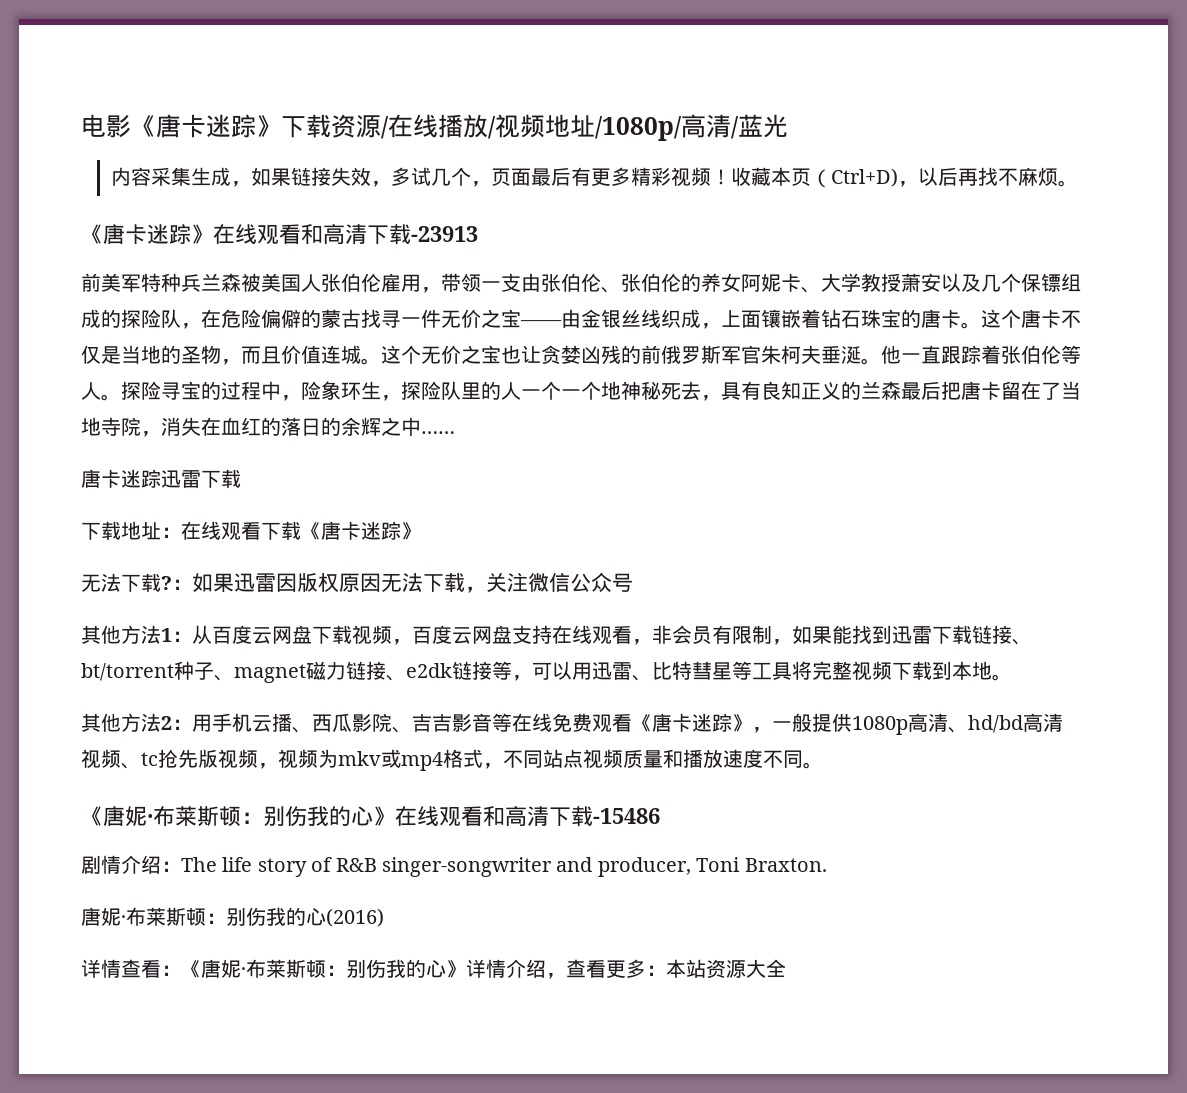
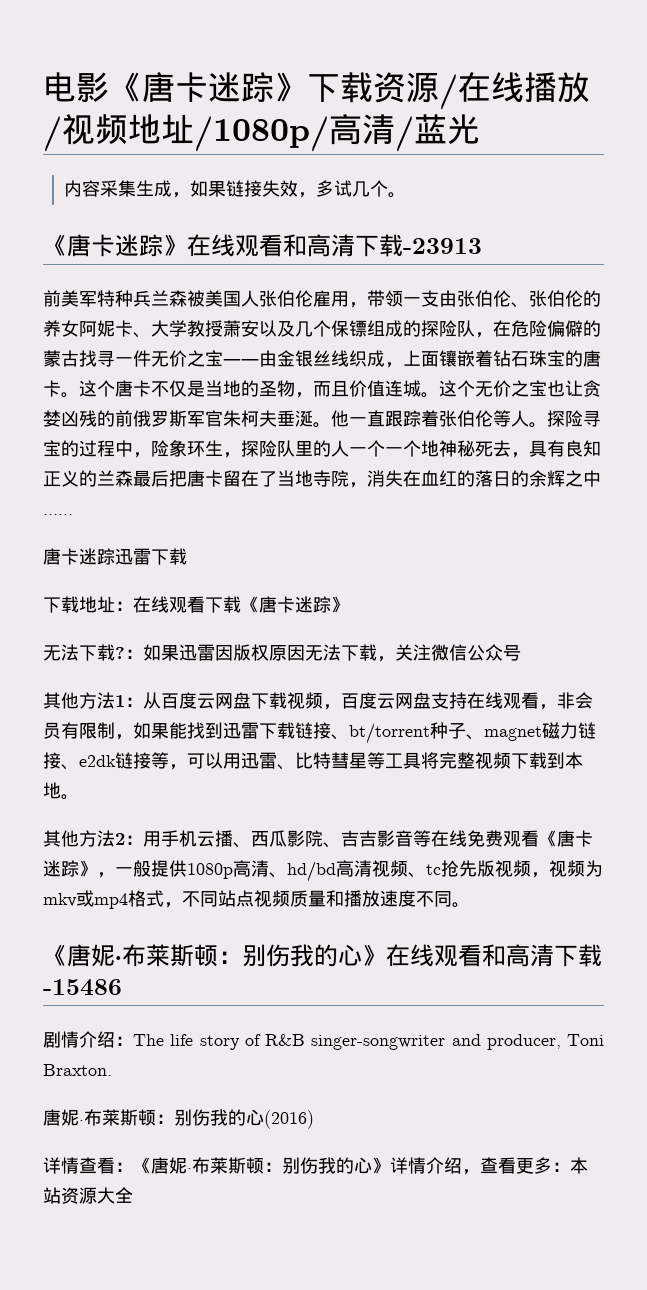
[471,167,1059,188] ，页面最后有更多精彩视频！收藏本页（Ctrl+D)，以后再找不麻烦 -> (389, 188) none

